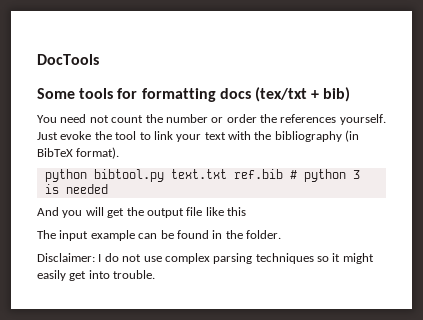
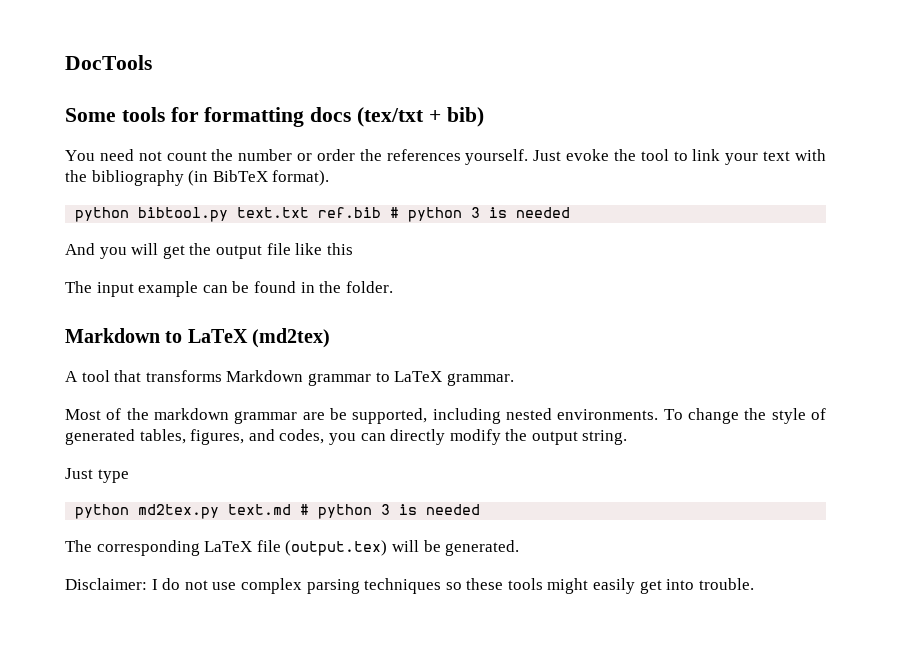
(281, 234) none -> [65,328,331,348] [65,370,514,386] [65,408,827,424] [65,429,628,445] [65,468,129,483] [75,504,481,519] [65,540,520,556] // Markdown to LaTeX (md2tex) // A tool that transforms Markdown grammar to LaTeX grammar. // Most of the markdown grammar are be supported, including nested environments. To change the style of generated tables, figures, and codes, you can directly modify the output string. // Just type // python md2tex.py text.md # python 3 is needed // The corresponding LaTeX file (output.tex) will be generated.
[332,253,341,262] it -> [466,578,543,590] these tools

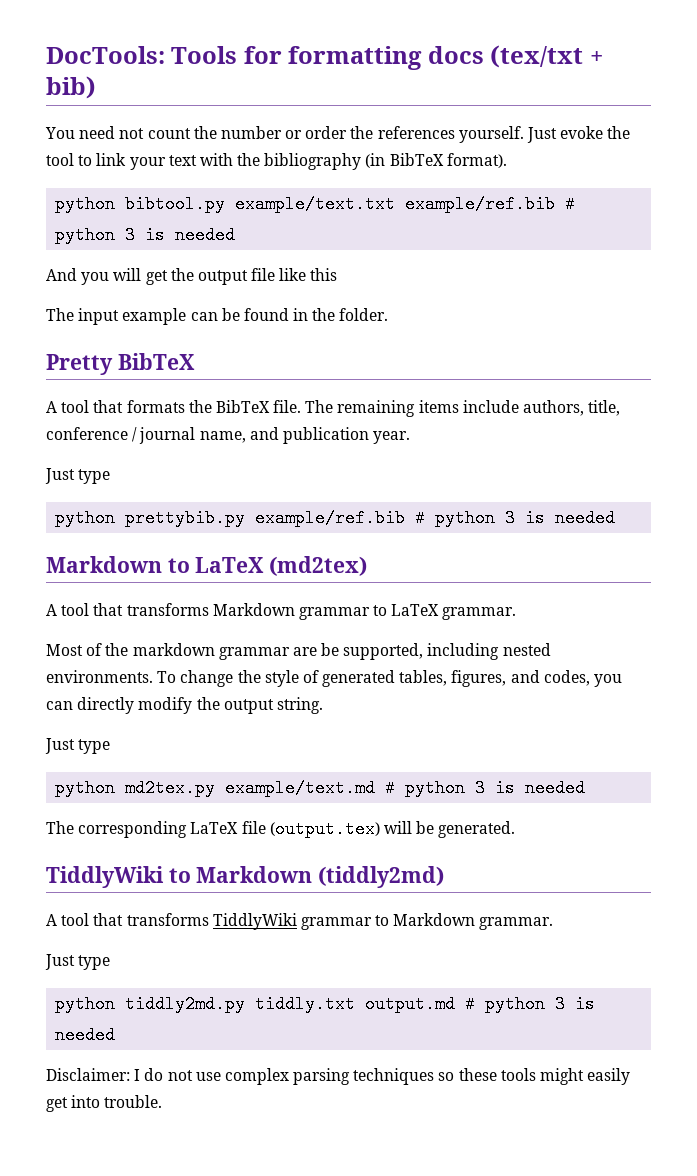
[65,55,152,70] [65,107,165,122] DocTools // Some tools -> [46,46,238,64] DocTools: Tools
[237,207,382,218] text.txt ref.bib -> [235,195,556,213] example/text.txt example/ref.bib
(393, 287) none -> [46,353,195,375] [46,400,621,417] [46,427,411,444] [45,468,111,484] [55,509,616,527] // Pretty BibTeX // A tool that formats the BibTeX file. The remaining items include authors, title, conference / journal name, and publication year. // Just type // python prettybib.py example/ref.bib # python 3 is needed
[228,504,292,515] text.md -> [225,779,376,797] example/text.md
(520, 548) none -> [46,866,445,888] [46,913,554,930] [45,954,111,970] [55,995,596,1013] [55,1026,116,1044] // TiddlyWiki to Markdown (tiddly2md) // A tool that transforms TiddlyWiki grammar to Markdown grammar. // Just type // python tiddly2md.py tiddly.txt output.md # python 3 is needed

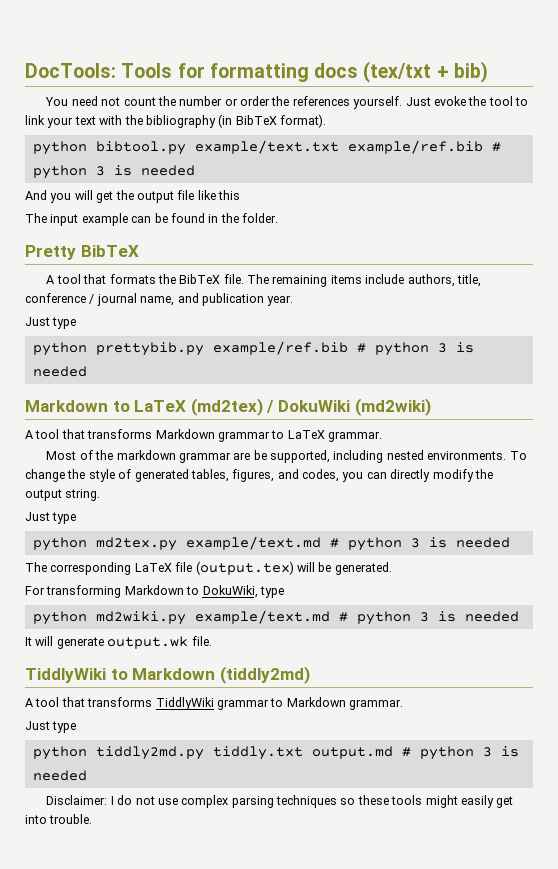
(368, 566) none -> [266,398,431,416] / DokuWiki (md2wiki)
(516, 829) none -> [25,585,284,598] [32,610,519,625] [25,636,212,649] // For transforming Markdown to DokuWiki, type // python md2wiki.py example/text.md # python 3 is needed // It will generate output.wk file.

